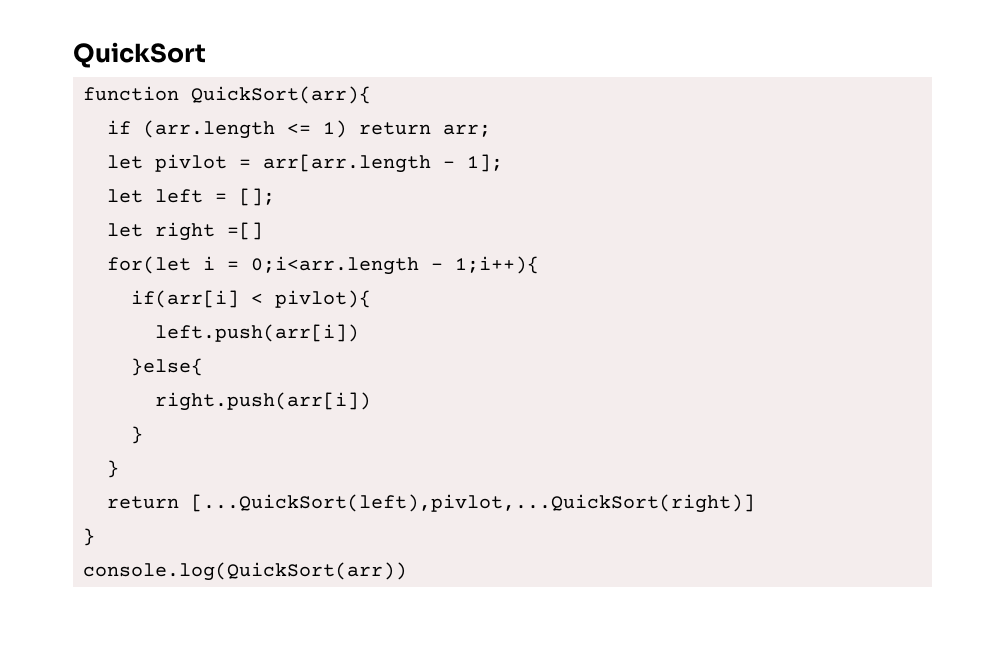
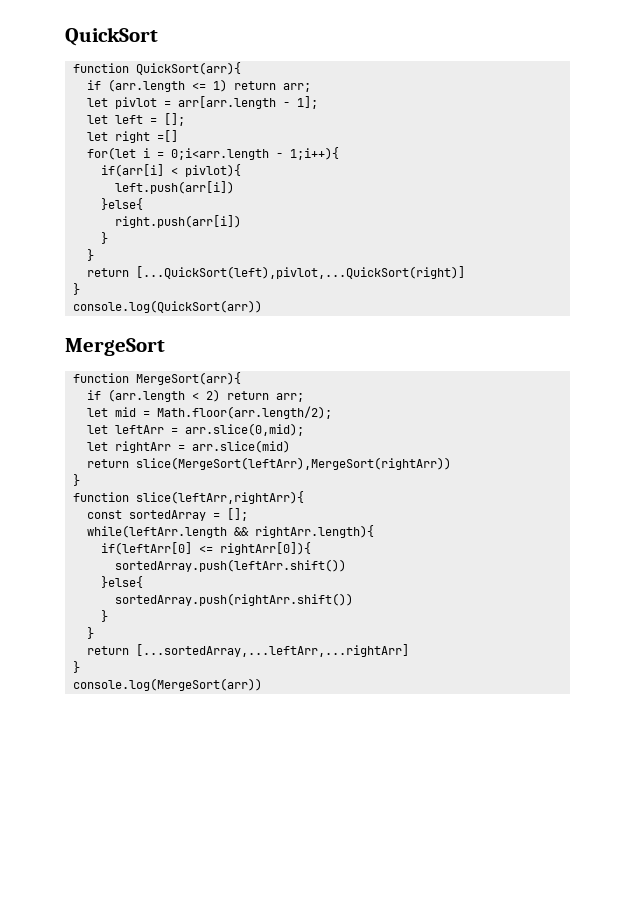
(407, 571) none -> [65,338,165,356] [72,372,241,385] [86,389,304,402] [86,406,332,419] [86,423,304,436] [86,440,290,453] [86,457,451,470] [72,474,80,486] [72,491,304,504] [86,508,248,521] [86,525,374,538] [100,542,311,555] [114,559,346,572] [100,576,143,588] [114,593,353,606] [100,610,108,622] [86,627,94,639] [86,644,409,657] [72,661,80,673] [72,678,262,691] // MergeSort // function MergeSort(arr){ // if (arr.length < 2) return arr; // let mid = Math.floor(arr.length/2); // let leftArr = arr.slice(0,mid); // let rightArr = arr.slice(mid) // return slice(MergeSort(leftArr),MergeSort(rightArr)) // } // function slice(leftArr,rightArr){ // const sortedArray = []; // while(leftArr.length && rightArr.length){ // if(leftArr[0] <= rightArr[0]){ // sortedArray.push(leftArr.shift()) // }else{ // sortedArray.push(rightArr.shift()) // } // } // return [...sortedArray,...leftArr,...rightArr] // } // console.log(MergeSort(arr))

